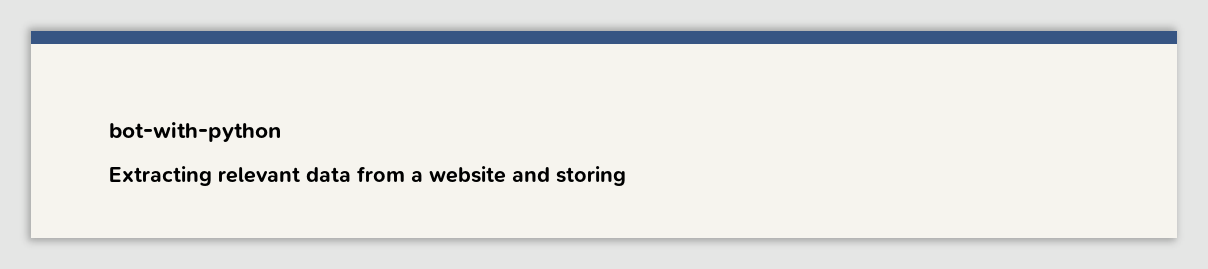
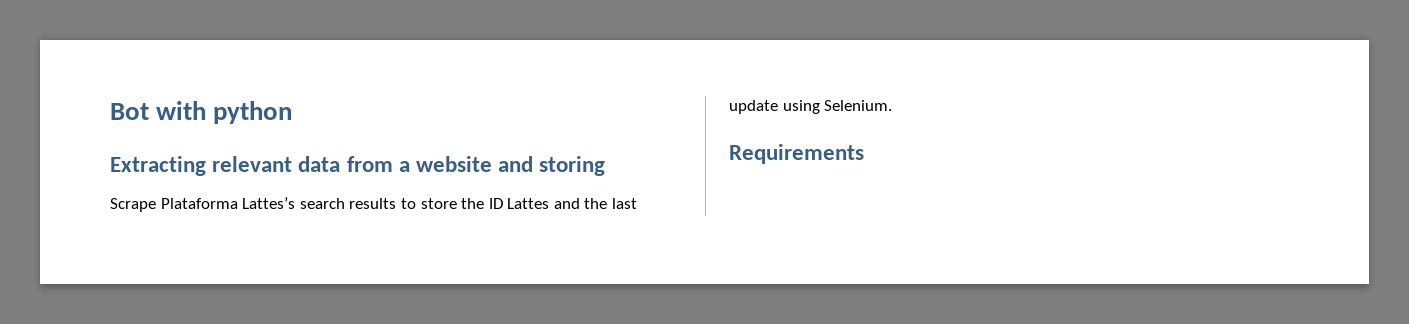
[109,122,281,142] bot-with-python -> [110,101,293,124] Bot with python
(626, 176) none -> [110,197,638,212] [729,100,893,114] [729,144,864,164] // Scrape Plataforma Lattes’s search results to store the ID Lattes and the last update using Selenium. // Requirements

